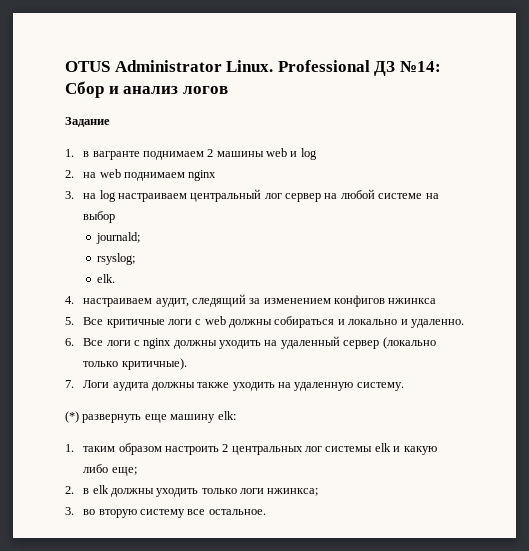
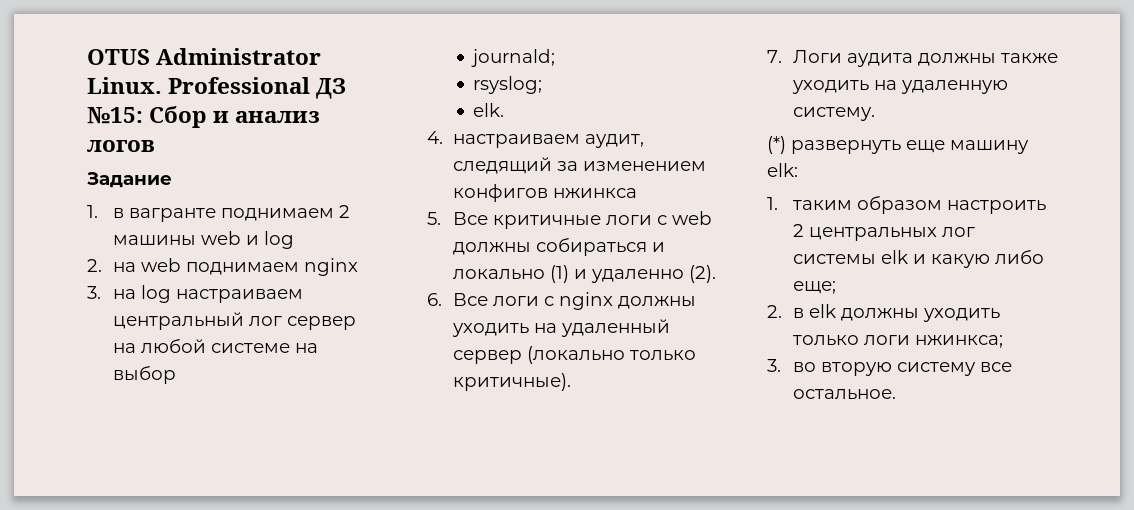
[399,61,441,72] №14: -> [87,107,143,124] №15:
[400,319,464,328] и удаленно. -> [549,265,716,283] (1) и удаленно (2).

